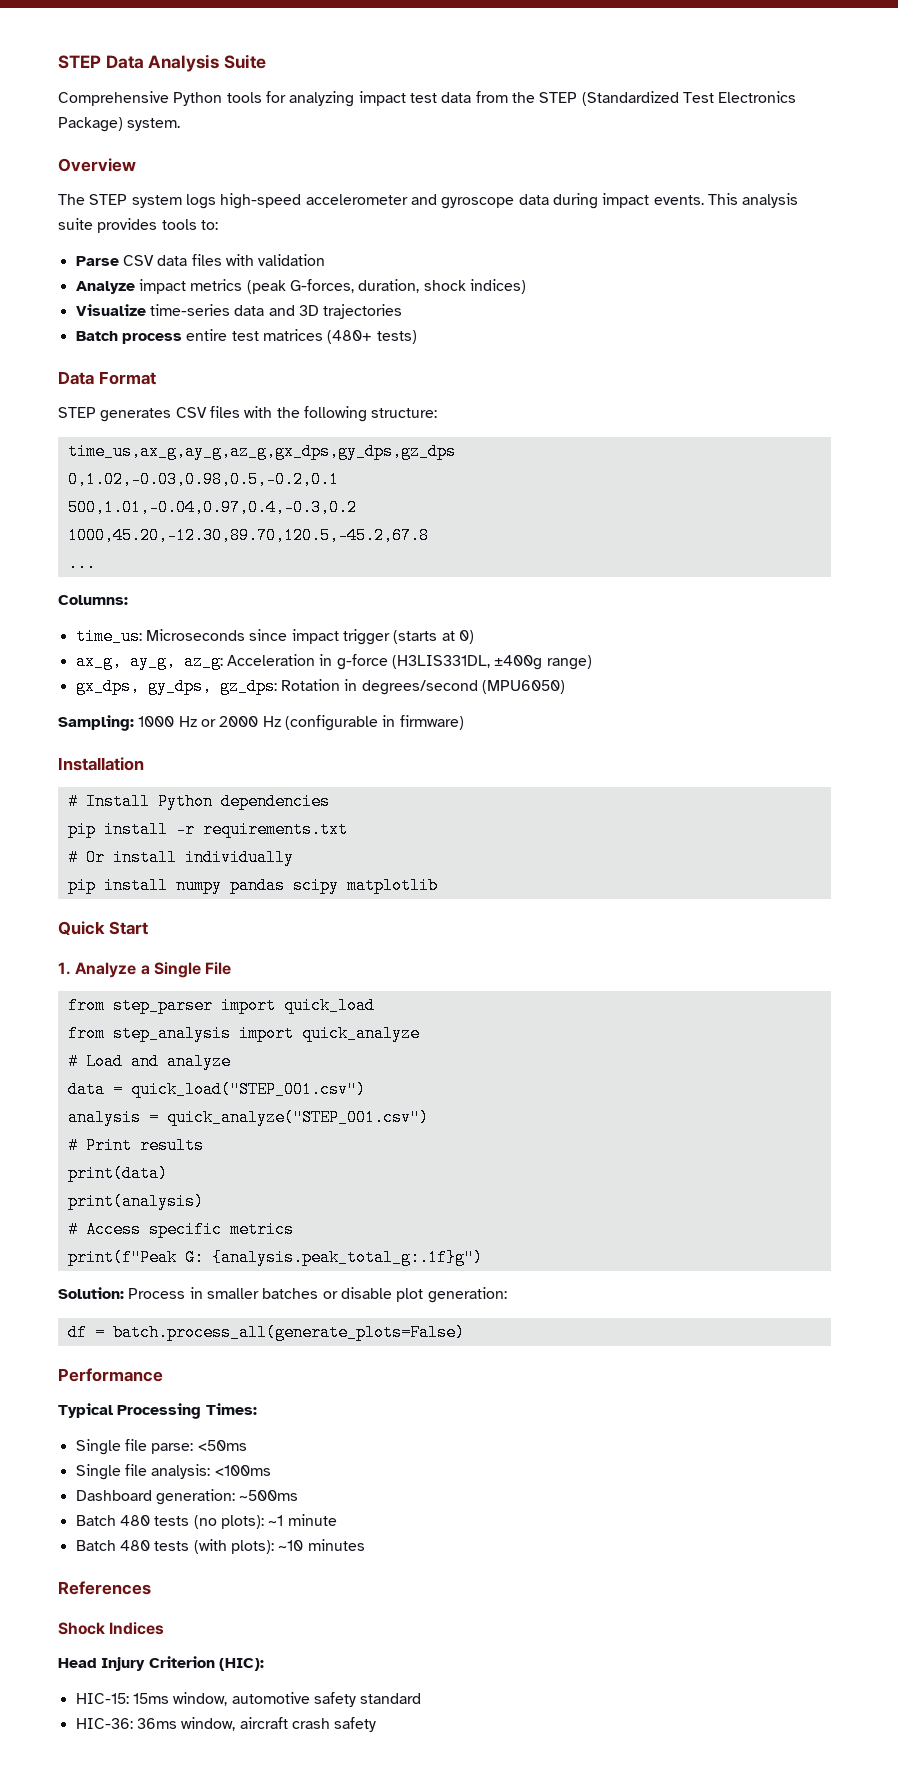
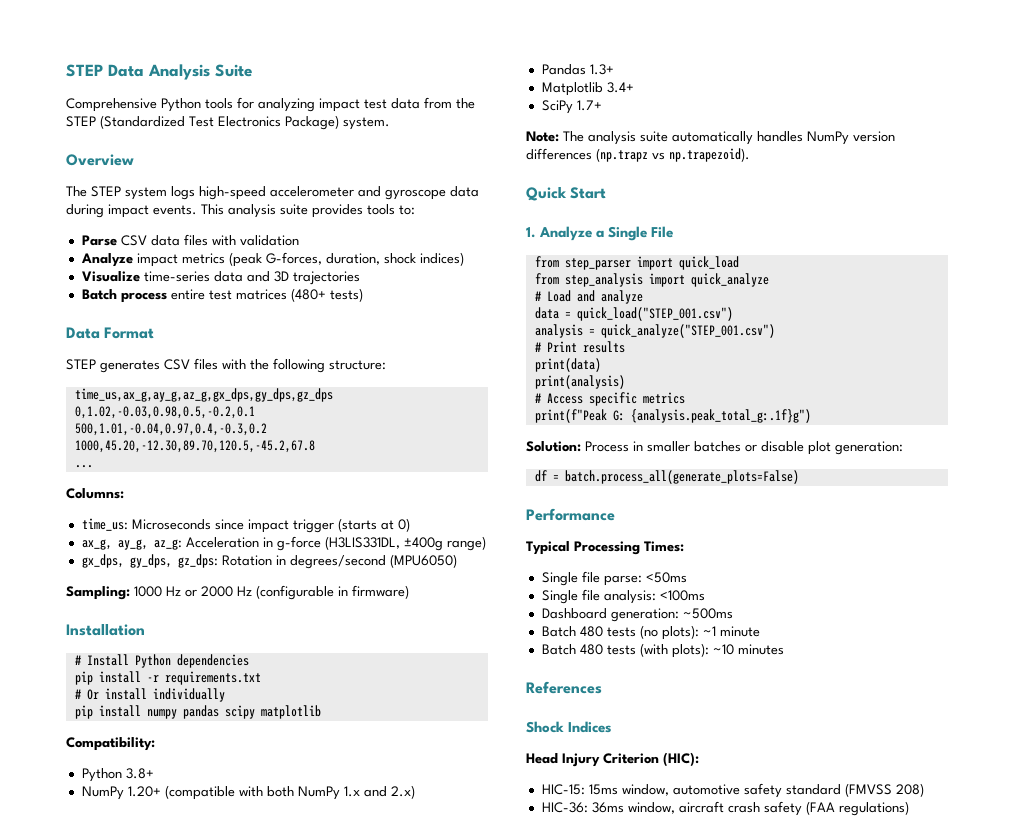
(438, 885) none -> [66,737,155,751] [81,768,154,782] [81,785,415,800] [541,64,614,75] [541,82,634,96] [541,100,602,114] [526,131,895,145] [526,148,750,162] // Compatibility: // Python 3.8+ // NumPy 1.20+ (compatible with both NumPy 1.x and 2.x) // Pandas 1.3+ // Matplotlib 3.4+ // SciPy 1.7+ // Note: The analysis suite automatically handles NumPy version differences (np.trapz vs np.trapezoid).
(422, 1698) none -> [844,783,924,797] (FMVSS 208)
(377, 1724) none -> [805,801,909,816] (FAA regulations)

